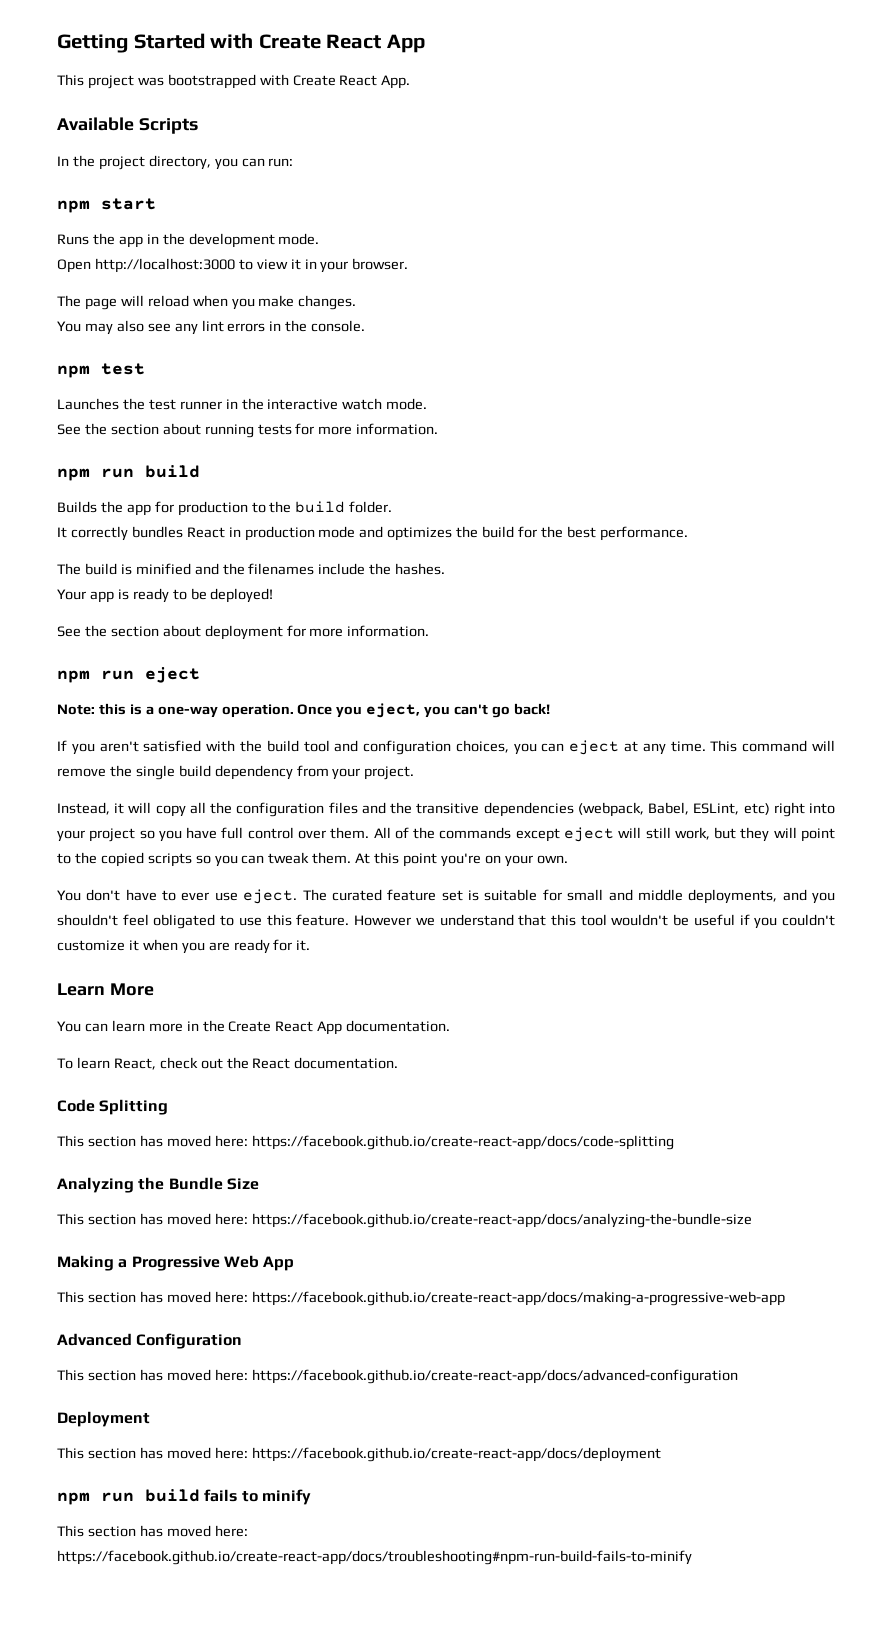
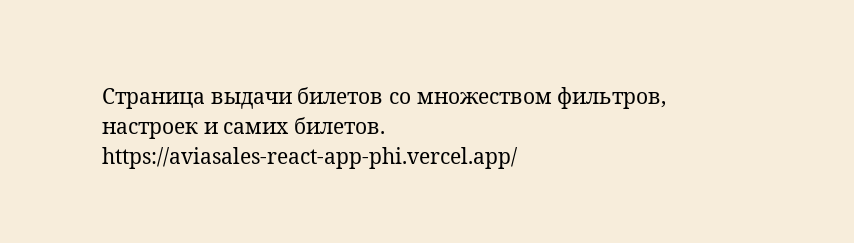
[57,33,425,53] [57,74,411,89] [57,117,198,134] [57,155,294,170] [57,198,156,213] [57,233,320,248] [57,258,409,273] [57,295,357,310] [57,320,366,335] [57,363,145,378] [57,398,428,410] [57,423,439,438] [57,465,200,481] [57,501,393,516] [57,526,688,541] [57,563,446,575] [57,588,274,603] [57,625,430,640] [57,667,200,683] [57,703,550,718] [57,740,835,755] [57,765,415,780] [57,802,836,817] [57,827,836,842] [57,852,568,867] [57,889,835,904] [57,914,835,929] [57,939,311,954] [57,983,154,996] [57,1020,451,1035] [57,1057,399,1070] [57,1099,169,1115] [57,1135,674,1150] [57,1177,259,1193] [57,1213,752,1228] [57,1255,295,1271] [57,1291,785,1306] [57,1333,243,1349] [57,1369,738,1384] [57,1411,150,1427] [57,1447,661,1462] [57,1489,311,1505] [57,1525,248,1537] [57,1550,692,1565] Getting Started with Create React App // This project was bootstrapped with Create React App. // Available Scripts // In the project directory, you can run: // npm start // Runs the app in the development mode. // Open http://localhost:3000 to view it in your browser. // The page will reload when you make changes. // You may also see any lint errors in the console. // npm test // Launches the test runner in the interactive watch mode. // See the section about running tests for more information. // npm run build // Builds the app for production to the build folder. // It correctly bundles React in production mode and optimizes the build for the best performance. // The build is minified and the filenames include the hashes. // Your app is ready to be deployed! // See the section about deployment for more information. // npm run eject // Note: this is a one-way operation. Once you eject, you can't go back! // If you aren't satisfied with the build tool and configuration choices, you can eject at any time. This command will remove the single build dependency from your project. // Instead, it will copy all the configuration files and the transitive dependencies (webpack, Babel, ESLint, etc) right into your project so you have full control over them. All of the commands except eject will still work, but they will point to the copied scripts so you can tweak them. At this point you're on your own. // You don't have to ever use eject. The curated feature set is suitable for small and middle deployments, and you shouldn't feel obligated to use this feature. However we understand that this tool wouldn't be useful if you couldn't customize it when you are ready for it. // Learn More // You can learn more in the Create React App documentation. // To learn React, check out the React documentation. // Code Splitting // This section has moved here: https://facebook.github.io/create-react-app/docs/code-splitting // Analyzing the Bundle Size // This section has moved here: https://facebook.github.io/create-react-app/docs/analyzing-the-bundle-size // Making a Progressive Web App // This section has moved here: https://facebook.github.io/create-react-app/docs/making-a-progressive-web-app // Advanced Configuration // This section has moved here: https://facebook.github.io/create-react-app/docs/advanced-configuration // Deployment // This section has moved here: https://facebook.github.io/create-react-app/docs/deployment // npm run build fails to minify // This section has moved here: https://facebook.github.io/create-react-app/docs/troubleshooting#npm-run-build-fails-to-minify -> [102,87,667,109] [102,117,386,139] [102,147,518,169] Страница выдачи билетов со множеством фильтров, настроек и самих билетов. https://aviasales-react-app-phi.vercel.app/

